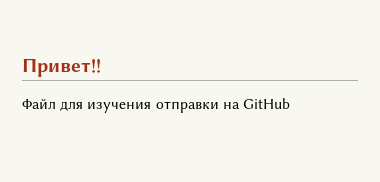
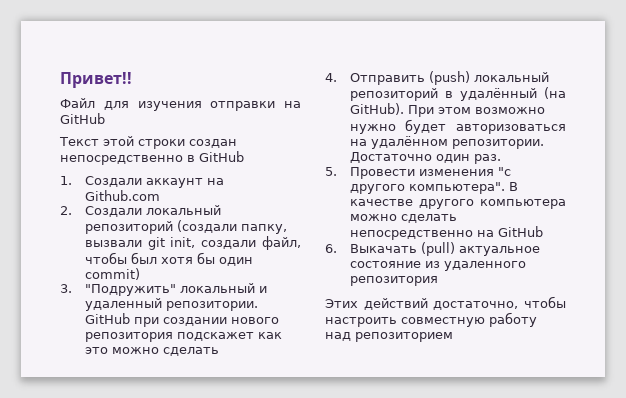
(290, 103) none -> [59,136,237,149] [60,151,244,165] [60,176,224,188] [84,190,160,201] [60,205,221,217] [84,220,287,234] [84,236,301,250] [84,252,253,266] [84,268,140,280] [60,283,267,296] [84,298,258,311] [84,313,279,327] [84,332,282,342] [84,347,219,356] [325,71,549,85] [349,87,566,101] [349,103,545,117] [349,119,566,134] [349,136,544,149] [349,152,501,164] [325,167,511,179] [349,182,518,194] [349,199,566,209] [349,214,457,223] [349,226,543,240] [325,242,540,256] [349,261,526,271] [349,276,438,286] [325,296,566,310] [325,312,537,327] [325,332,453,342] // Текст этой строки создан непосредственно в GitHub // 1. Создали аккаунт на Github.com // 2. Создали локальный репозиторий (создали папку, вызвали git init, создали файл, чтобы был хотя бы один commit) // 3. "Подружить" локальный и удаленный репозитории. GitHub при создании нового репозитория подскажет как это можно сделать // 4. Отправить (push) локальный репозиторий в удалённый (на GitHub). При этом возможно нужно будет авторизоваться на удалённом репозитории. Достаточно один раз. // 5. Провести изменения "с другого компьютера". В качестве другого компьютера можно сделать непосредственно на GitHub // 6. Выкачать (pull) актуальное состояние из удаленного репозитория // Этих действий достаточно, чтобы настроить совместную работу над репозиторием

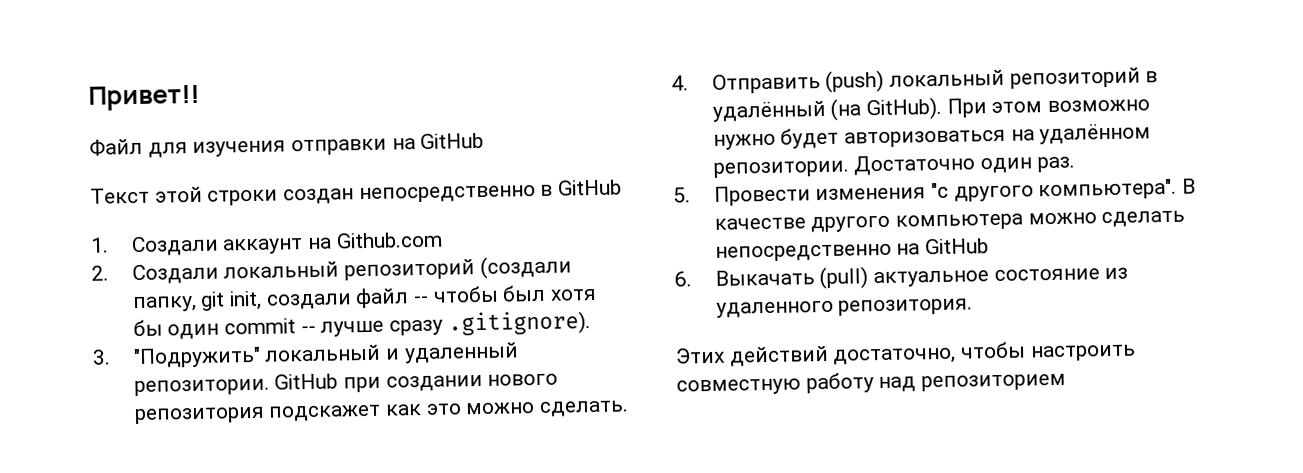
[84,240,142,247] вызвали -> (197, 304) none
[262,236,301,250] файл, -> [355,287,429,309] файл --
[84,268,140,280] commit) -> [223,310,591,337] commit -- лучше сразу .gitignore).
[162,347,219,356] сделать -> [538,400,629,417] сделать.
[349,276,438,286] репозитория -> [838,298,974,316] репозитория.

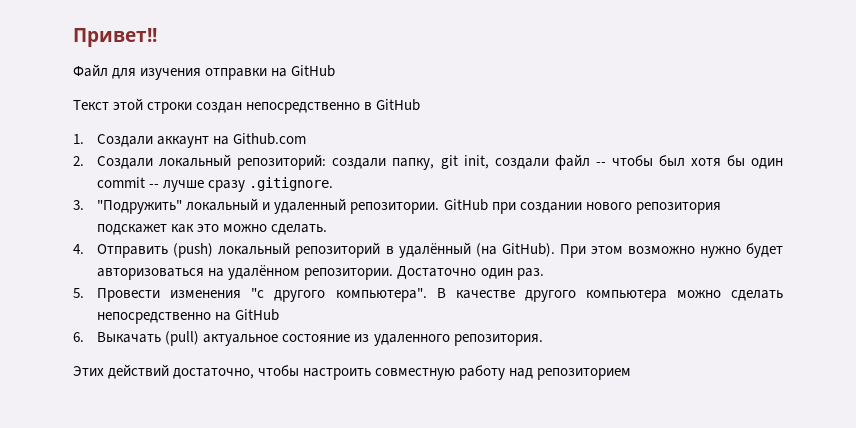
[343,255,572,281] репозиторий (создали -> [237,154,387,170] репозиторий: создали
[447,310,591,336] .gitignore). -> [249,177,334,191] .gitignore.

